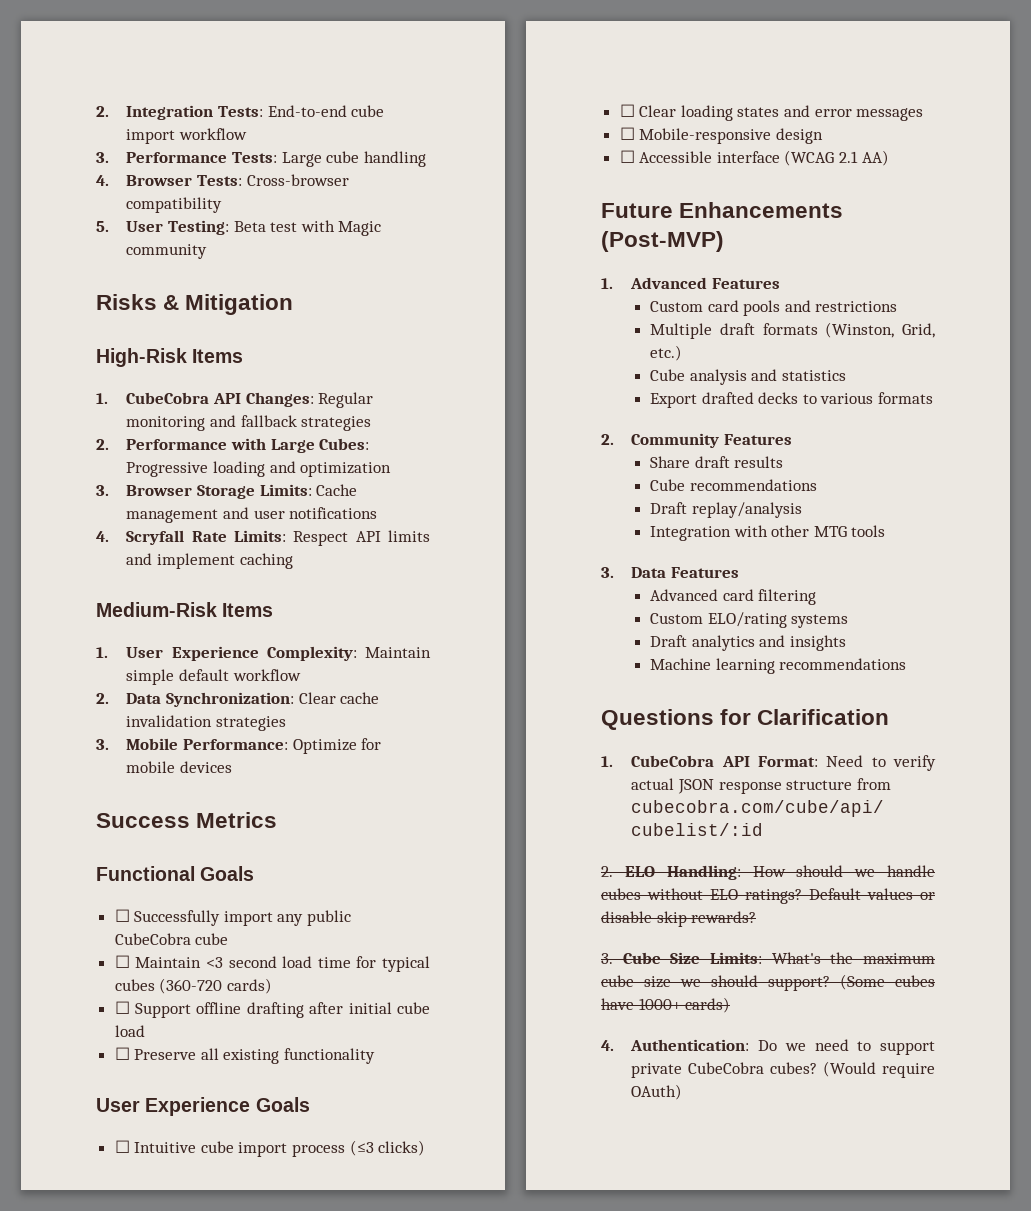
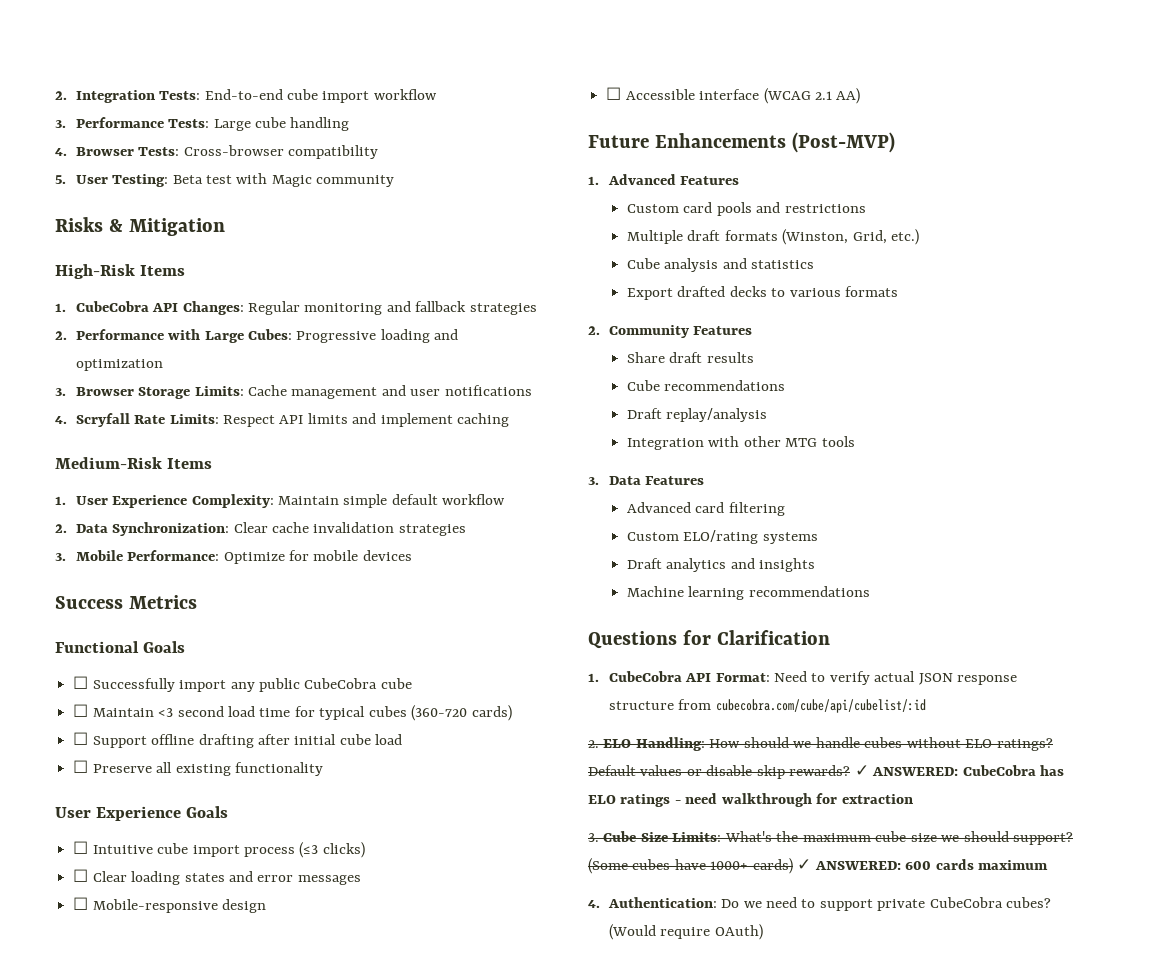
(757, 917) none -> [854,765,1065,776] [588,793,913,807] ✓ ANSWERED: CubeCobra has ELO ratings - need walkthrough for extraction
(731, 1005) none -> [797,859,1049,870] ✓ ANSWERED: 600 cards maximum

